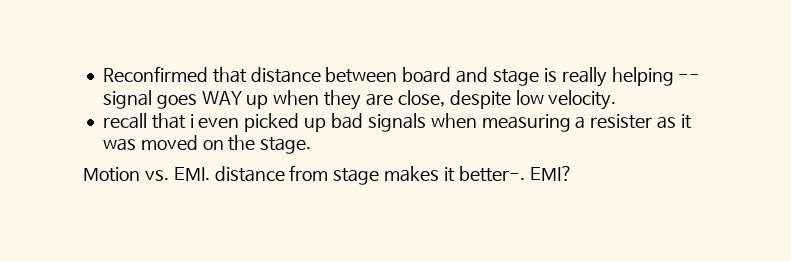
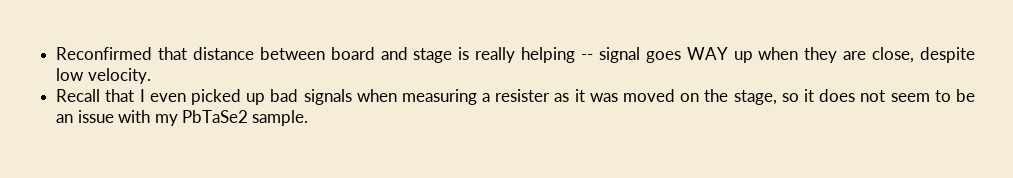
[102,113,194,129] recall that i -> [56,89,145,102] Recall that I
[260,137,312,154] [83,165,573,185] stage. // Motion vs. EMI. distance from stage makes it better-. EMI? -> [733,89,975,105] [56,110,309,126] stage, so it does not seem to be an issue with my PbTaSe2 sample.

